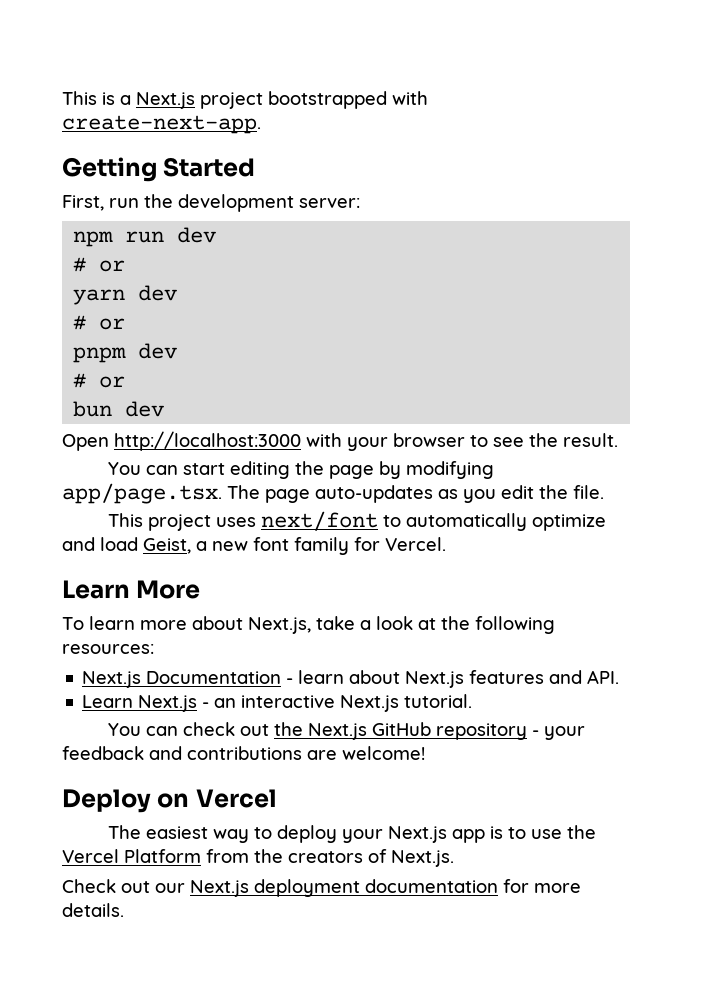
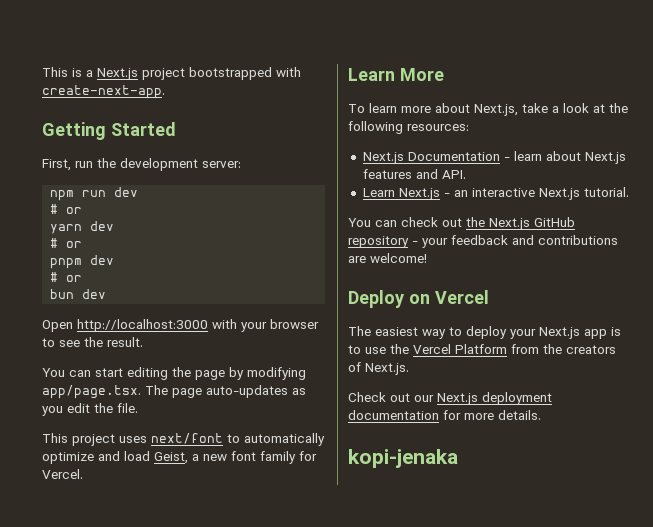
(124, 910) none -> [348,449,458,468] // kopi-jenaka

